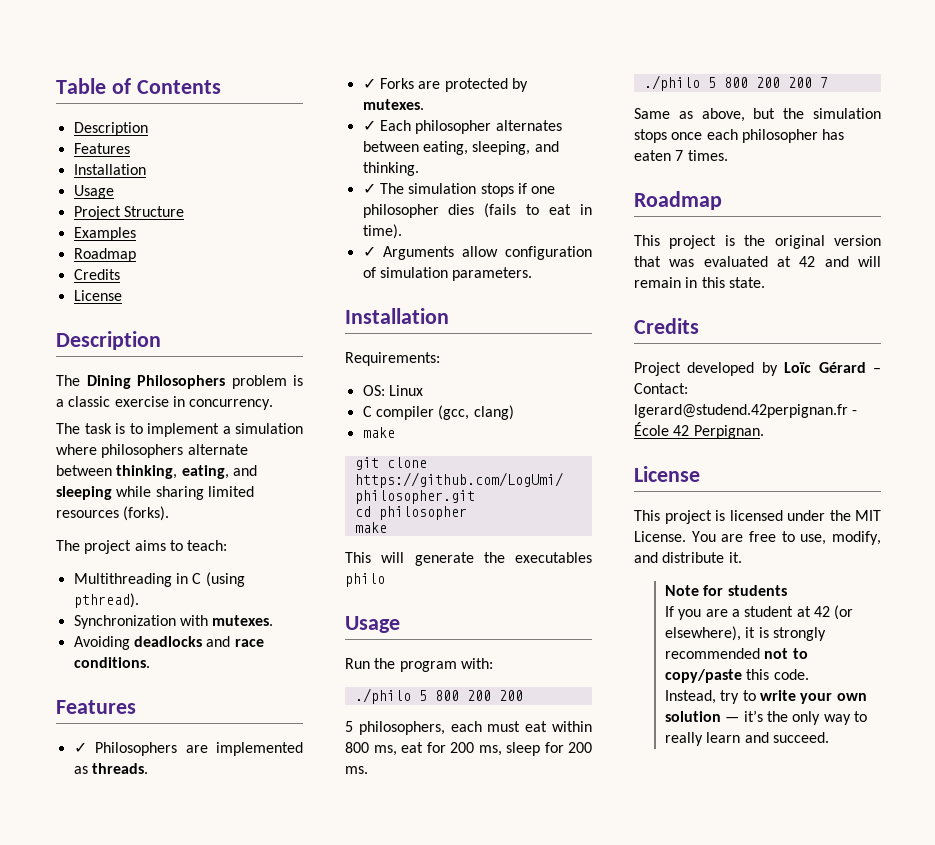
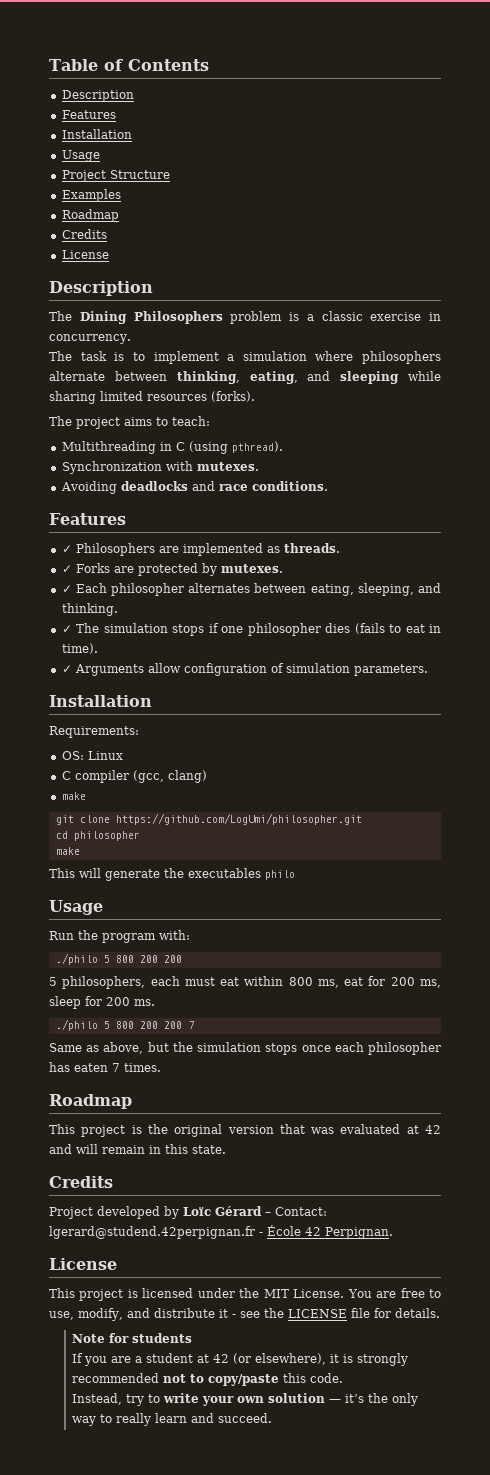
[728,552,742,563] it. -> [218,1308,440,1318] it - see the LICENSE file for details.

